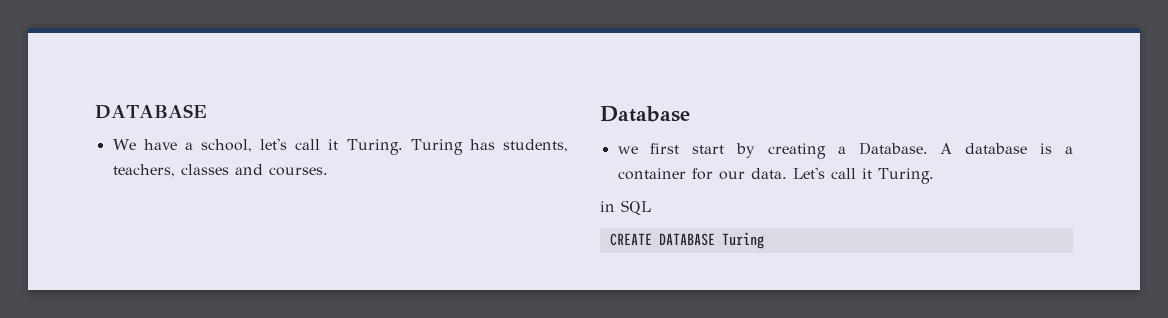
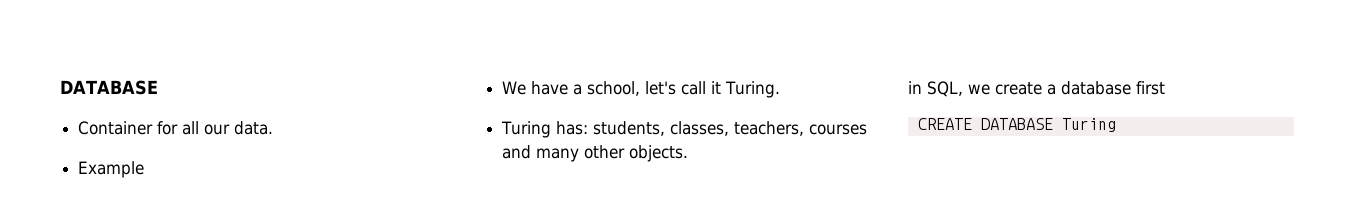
[95,104,207,119] DATABASE -> [60,80,158,95] [78,121,274,135] [78,161,145,178] DATABASE // Container for all our data. // Example
[410,139,568,155] [112,164,328,177] [600,106,690,122] [617,142,1073,159] [617,167,934,184] [600,200,651,215] Turing has students, teachers, classes and courses. // Database // we first start by creating a Database. A database is a container for our data. Let's call it Turing. // in SQL -> [501,121,868,138] [502,145,689,162] [908,81,1165,97] // Turing has: students, classes, teachers, courses and many other objects. // in SQL, we create a database first

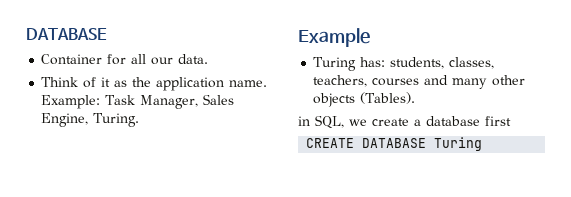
[78,161,145,178] [502,81,781,98] Example // We have a school, let's call it Turing. -> [41,77,268,91] [41,94,235,109] [41,113,140,127] [298,28,370,47] Think of it as the application name. Example: Task Manager, Sales Engine, Turing. // Example
[629,145,689,162] objects. -> [313,92,416,107] objects (Tables).

